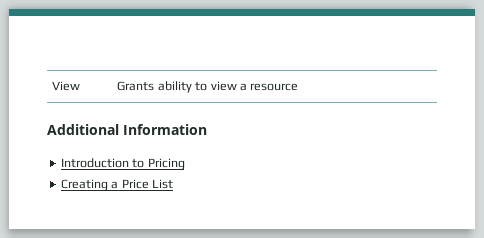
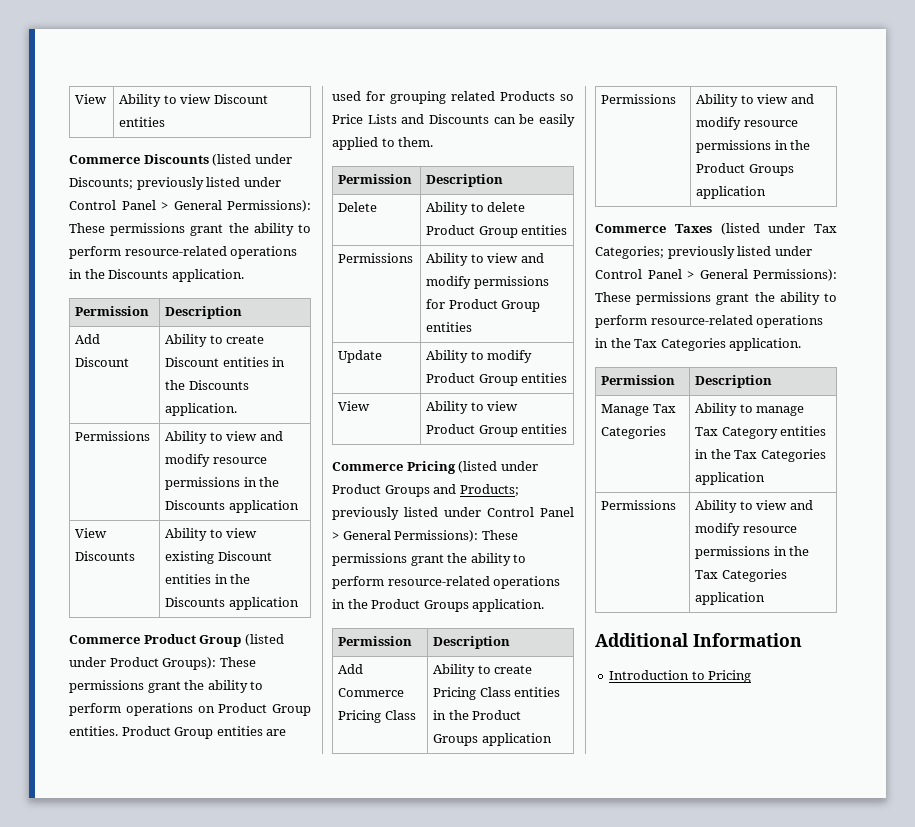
[52,81,81,91] [117,81,299,93] View | Grants ability to view a resource -> [75,94,108,104] [119,94,268,107] [119,117,166,127] [69,154,292,166] [69,177,281,190] [69,200,311,212] [69,223,311,236] [69,246,298,259] [69,269,244,282] [75,306,150,316] [165,306,243,319] [75,334,101,344] [75,357,130,367] [165,334,265,347] [165,357,286,367] [165,380,249,390] [165,403,238,416] [75,431,151,441] [165,431,283,444] [165,454,267,467] [165,477,280,490] [165,500,299,513] [75,528,108,538] [75,551,136,561] [165,528,258,541] [165,551,272,564] [165,574,251,584] [165,597,299,610] [69,634,284,647] [69,657,256,670] [69,680,264,693] [69,703,311,716] [69,726,287,739] [332,91,574,104] [332,114,575,127] [332,137,434,150] [338,174,413,184] [426,174,504,187] [338,202,378,212] [426,202,526,215] [426,225,568,238] [338,253,414,263] [426,253,544,266] [426,276,549,289] [426,299,541,312] [426,322,473,332] [338,350,383,363] [426,350,533,363] [426,373,568,386] [338,401,371,411] [426,401,519,414] [426,424,568,437] [332,461,538,474] [332,484,519,497] [332,507,574,520] [332,530,518,542] [332,553,527,566] [332,576,561,589] [332,599,545,612] [338,636,413,646] [433,636,511,649] [338,664,364,674] [338,688,405,697] [338,710,416,723] [433,664,533,677] [433,687,561,700] [433,710,522,720] [433,733,552,746] [601,94,677,104] [696,94,814,107] [696,117,798,130] [696,140,811,153] [696,163,794,176] [696,186,767,199] [595,223,837,235] [595,246,812,259] [595,269,837,281] [595,292,837,305] [595,315,824,328] [595,338,802,351] [601,375,676,385] [695,375,773,388] [601,404,676,416] [601,426,667,439] [695,403,805,416] [695,426,827,439] [695,449,826,462] [695,472,766,485] [601,500,677,510] [695,500,813,513] [695,523,797,536] [695,546,810,559] [695,569,787,582] [695,592,766,605] View | Ability to view Discount entities // Commerce Discounts (listed under Discounts; previously listed under Control Panel > General Permissions): These permissions grant the ability to perform resource-related operations in the Discounts application. // Permission | Description // Add Discount | Ability to create Discount entities in the Discounts application. // Permissions | Ability to view and modify resource permissions in the Discounts application // View Discounts | Ability to view existing Discount entities in the Discounts application // Commerce Product Group (listed under Product Groups): These permissions grant the ability to perform operations on Product Group entities. Product Group entities are used for grouping related Products so Price Lists and Discounts can be easily applied to them. // Permission | Description // Delete | Ability to delete Product Group entities // Permissions | Ability to view and modify permissions for Product Group entities // Update | Ability to modify Product Group entities // View | Ability to view Product Group entities // Commerce Pricing (listed under Product Groups and Products; previously listed under Control Panel > General Permissions): These permissions grant the ability to perform resource-related operations in the Product Groups application. // Permission | Description // Add Commerce Pricing Class | Ability to create Pricing Class entities in the Product Groups application // Permissions | Ability to view and modify resource permissions in the Product Groups application // Commerce Taxes (listed under Tax Categories; previously listed under Control Panel > General Permissions): These permissions grant the ability to perform resource-related operations in the Tax Categories application. // Permission | Description // Manage Tax Categories | Ability to manage Tax Category entities in the Tax Categories application // Permissions | Ability to view and modify resource permissions in the Tax Categories application
[60,179,173,191] // Creating a Price List -> (752, 676) none

